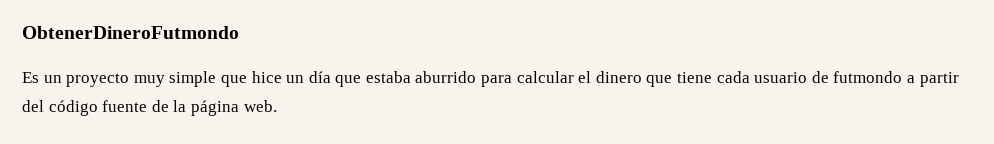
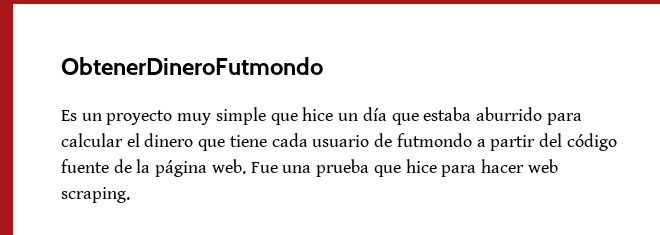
(277, 106) none -> [250,159,558,177] [61,187,130,203] Fue una prueba que hice para hacer web scraping.

